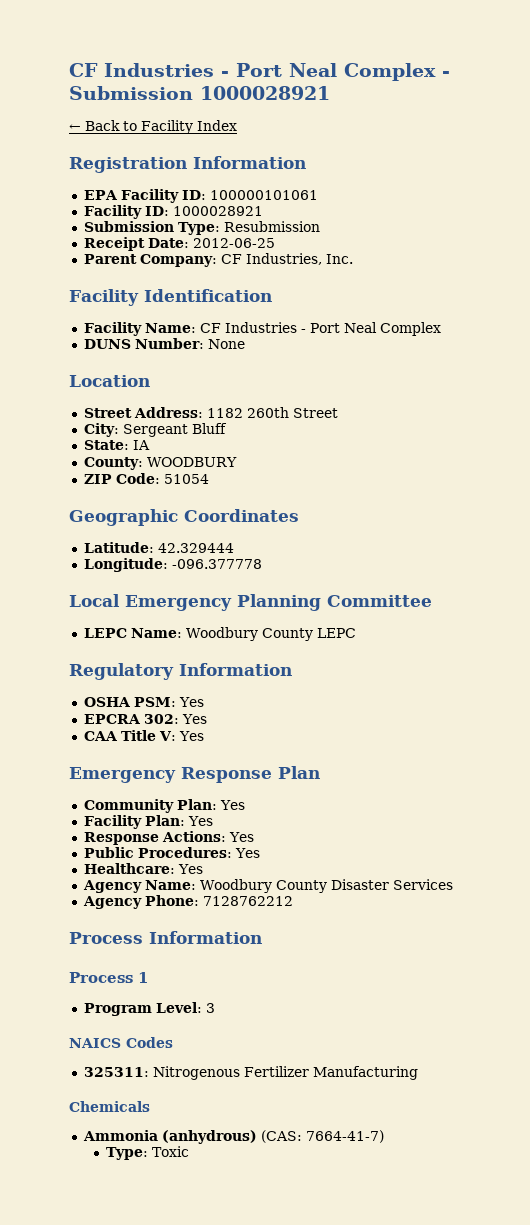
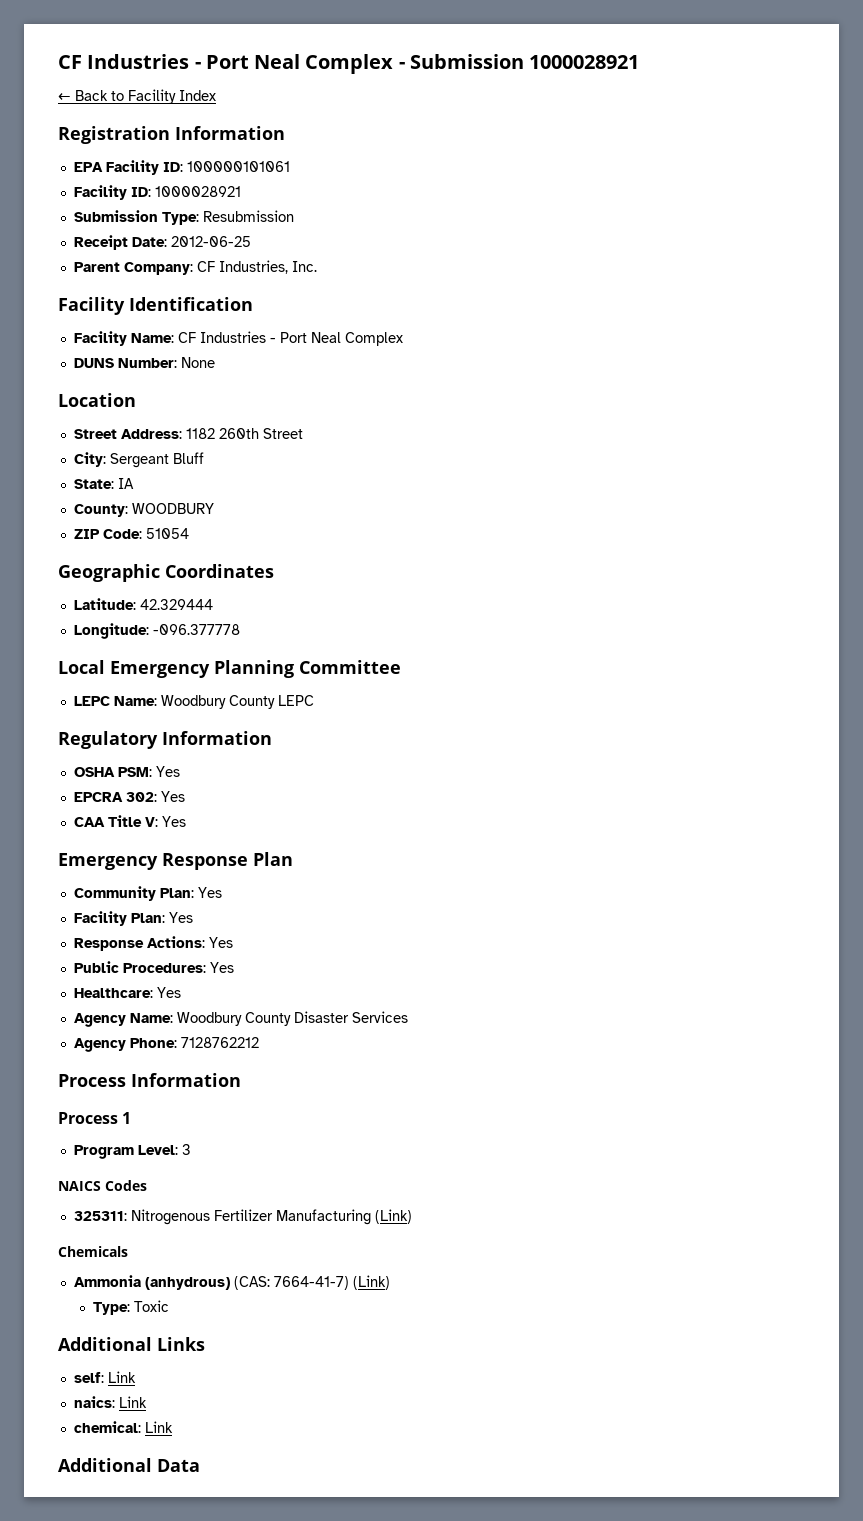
(418, 1073) none -> [374,1209,412,1224] (Link)
(384, 1136) none -> [352,1275,390,1290] (Link)
(190, 1151) none -> [58,1337,205,1351] [73,1371,136,1383] [73,1396,147,1408] [73,1421,173,1433] [58,1458,200,1472] // Additional Links // self: Link // naics: Link // chemical: Link // Additional Data

